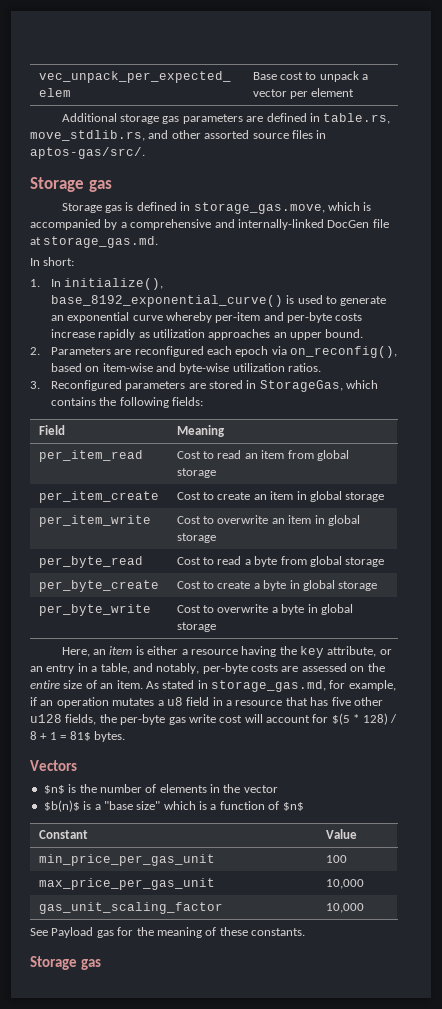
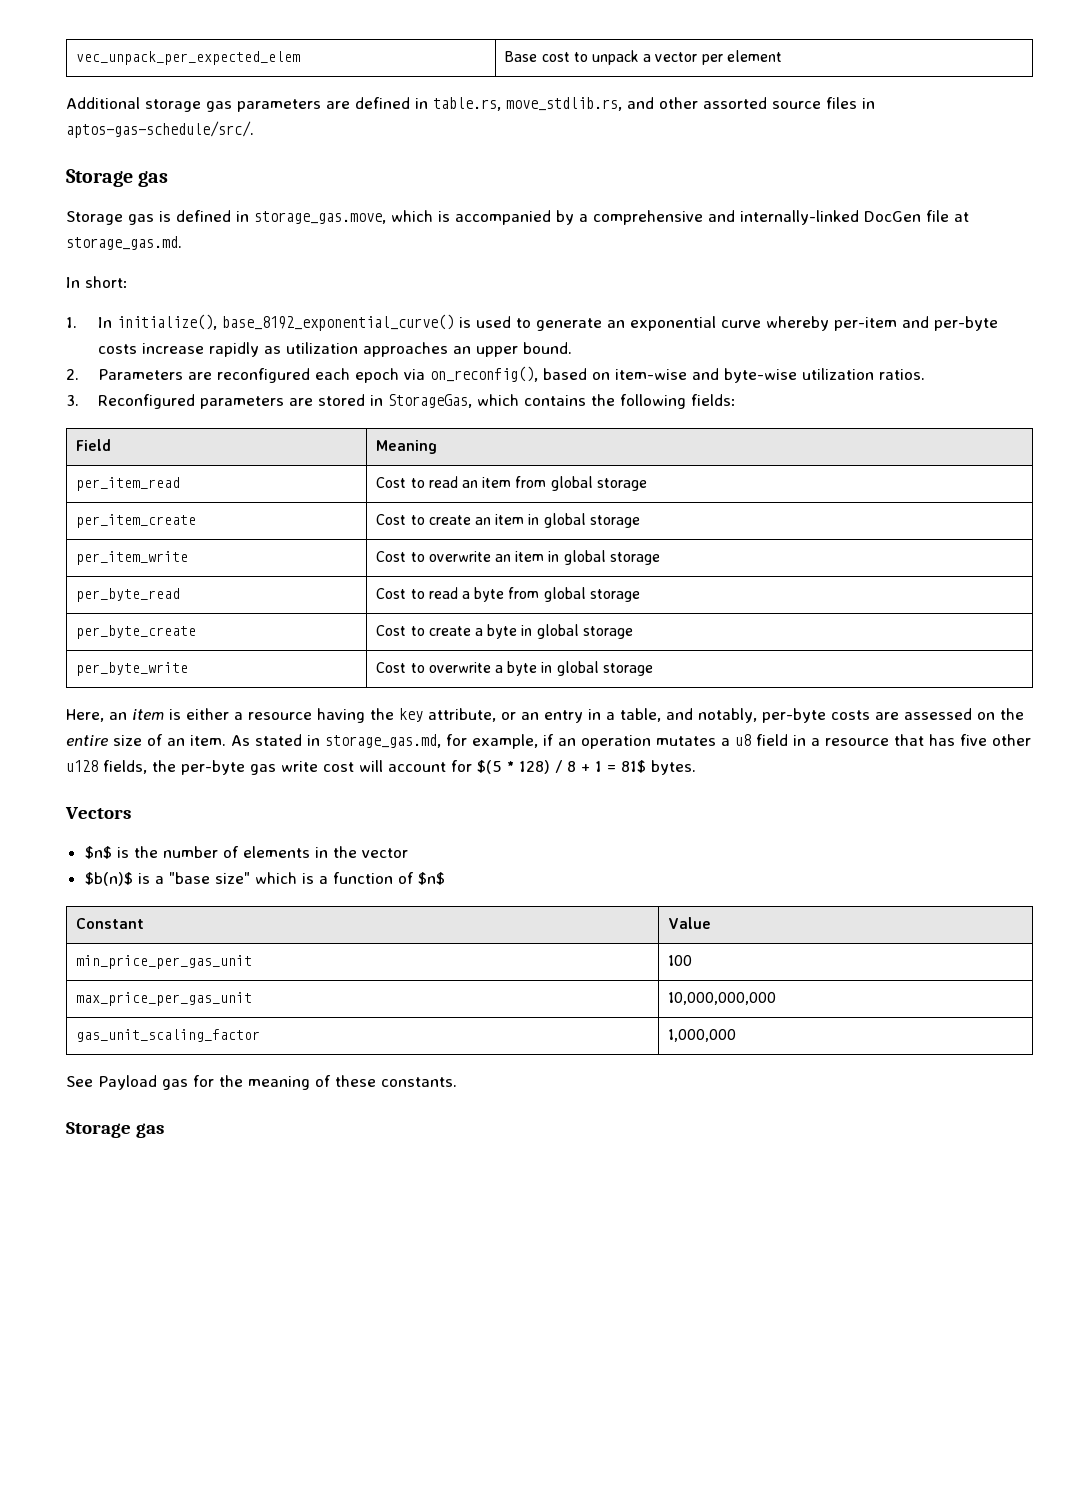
[30,147,145,159] aptos-gas/src/. -> [66,121,254,138] aptos-gas-schedule/src/.
[325,879,364,889] 10,000 -> [668,992,777,1005] 10,000,000,000
[325,903,364,913] 10,000 -> [668,1029,737,1042] 1,000,000

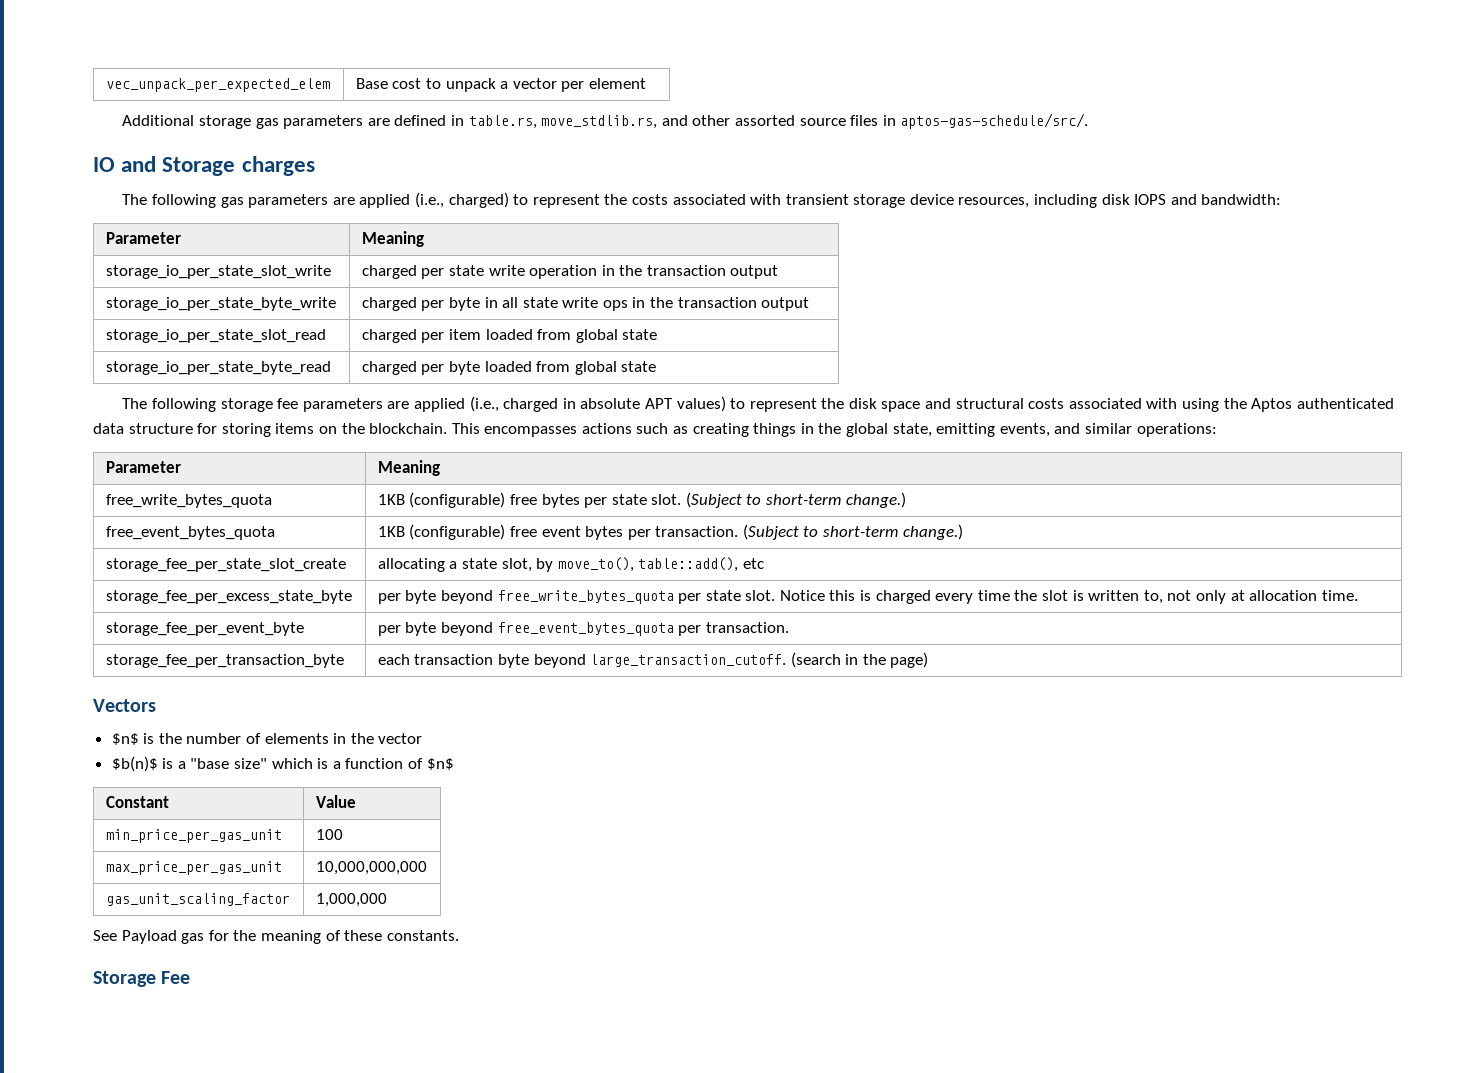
[66,169,169,187] [66,210,969,225] [66,236,182,250] [66,276,128,288] [66,314,998,331] [97,342,572,357] [66,366,925,383] [66,394,736,409] [76,439,112,451] [376,440,438,454] [76,477,181,491] [376,476,647,491] [76,514,197,528] [376,513,640,528] [76,551,189,565] [376,550,660,565] [76,588,181,602] [376,587,640,602] [76,625,197,639] [376,624,633,639] [76,662,189,676] [376,661,653,676] [66,708,1024,723] [66,734,1031,749] [66,760,696,775] Storage gas // Storage gas is defined in storage_gas.move, which is accompanied by a comprehensive and internally-linked DocGen file at storage_gas.md. // In short: // 1. In initialize(), base_8192_exponential_curve() is used to generate an exponential curve whereby per-item and per-byte costs increase rapidly as utilization approaches an upper bound. // 2. Parameters are reconfigured each epoch via on_reconfig(), based on item-wise and byte-wise utilization ratios. // 3. Reconfigured parameters are stored in StorageGas, which contains the following fields: // Field | Meaning // per_item_read | Cost to read an item from global storage // per_item_create | Cost to create an item in global storage // per_item_write | Cost to overwrite an item in global storage // per_byte_read | Cost to read a byte from global storage // per_byte_create | Cost to create a byte in global storage // per_byte_write | Cost to overwrite a byte in global storage // Here, an item is either a resource having the key attribute, or an entry in a table, and notably, per-byte costs are assessed on the entire size of an item. As stated in storage_gas.md, for example, if an operation mutates a u8 field in a resource that has five other u128 fields, the per-byte gas write cost will account for $(5 * 128) / 8 + 1 = 81$ bytes. -> [93,156,315,176] [122,192,1282,208] [105,232,181,244] [361,231,424,247] [105,265,331,279] [361,265,779,279] [105,297,336,311] [361,297,810,311] [105,329,326,343] [361,329,658,343] [105,361,331,375] [361,361,657,375] [122,396,1394,412] [93,423,1217,437] [105,461,181,473] [377,460,440,476] [105,494,272,508] [377,492,906,508] [105,526,275,540] [377,524,963,540] [105,558,346,572] [377,557,764,572] [105,590,352,604] [377,590,1358,604] [105,622,304,636] [377,622,789,636] [105,654,344,668] [377,652,929,668] IO and Storage charges // The following gas parameters are applied (i.e., charged) to represent the costs associated with transient storage device resources, including disk IOPS and bandwidth: // Parameter | Meaning // storage_io_per_state_slot_write | charged per state write operation in the transaction output // storage_io_per_state_byte_write | charged per byte in all state write ops in the transaction output // storage_io_per_state_slot_read | charged per item loaded from global state // storage_io_per_state_byte_read | charged per byte loaded from global state // The following storage fee parameters are applied (i.e., charged in absolute APT values) to represent the disk space and structural costs associated with using the Aptos authenticated data structure for storing items on the blockchain. This encompasses actions such as creating things in the global state, emitting events, and similar operations: // Parameter | Meaning // free_write_bytes_quota | 1KB (configurable) free bytes per state slot. (Subject to short-term change.) // free_event_bytes_quota | 1KB (configurable) free event bytes per transaction. (Subject to short-term change.) // storage_fee_per_state_slot_create | allocating a state slot, by move_to(), table::add(), etc // storage_fee_per_excess_state_byte | per byte beyond free_write_bytes_quota per state slot. Notice this is charged every time the slot is written to, not only at allocation time. // storage_fee_per_event_byte | per byte beyond free_event_bytes_quota per transaction. // storage_fee_per_transaction_byte | each transaction byte beyond large_transaction_cutoff. (search in the page)
[135,1123,164,1138] gas -> [161,971,191,984] Fee

